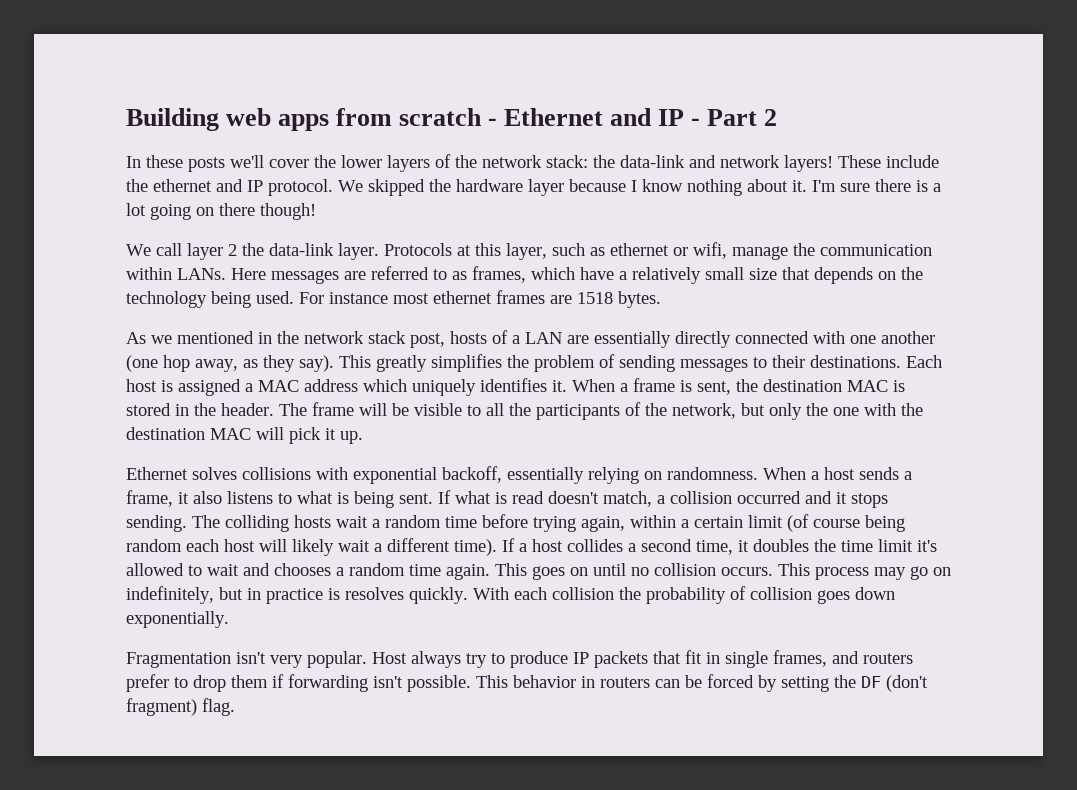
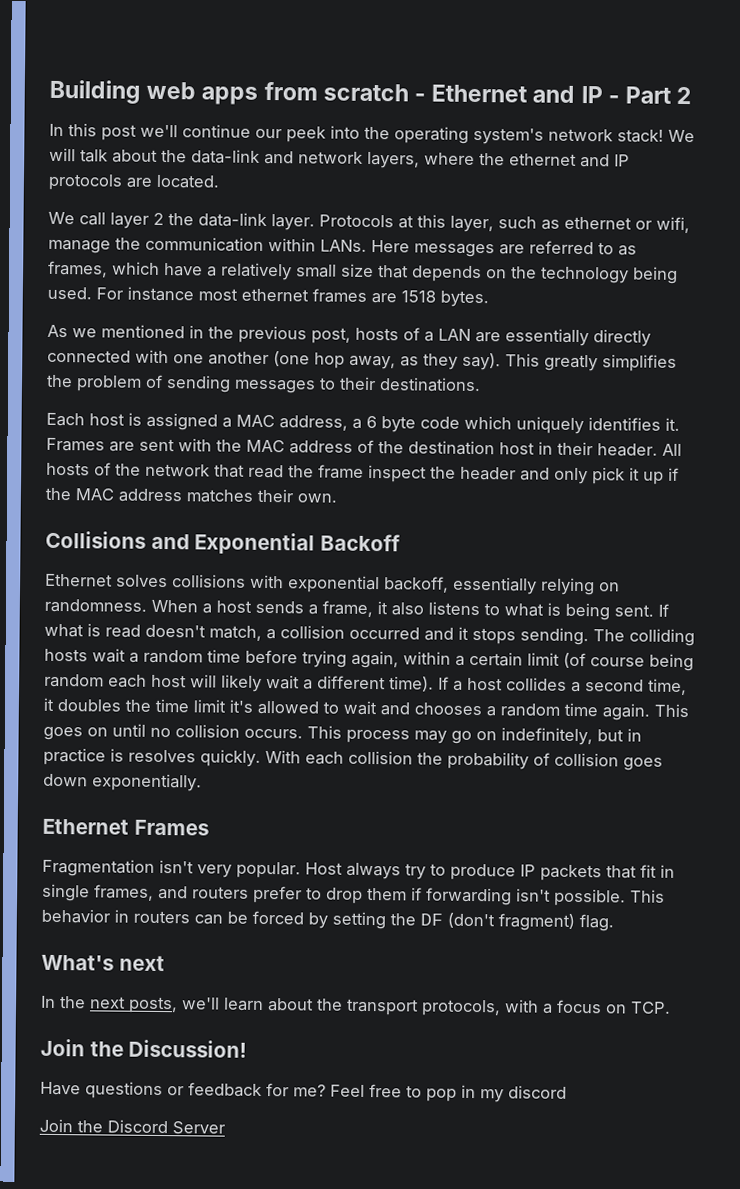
[146,154,588,172] these posts we'll cover the lower layers of the network stack: -> [68,123,695,145] [49,147,158,163] this post we'll continue our peek into the operating system's network stack! We will talk about
[784,155,939,172] layers! These include -> [367,151,475,169] layers, where
[268,179,941,196] [126,203,316,220] protocol. We skipped the hardware layer because I know nothing about it. I'm sure there is a lot going on there though! -> [48,173,220,191] protocols are located.
[304,331,406,344] network stack -> [238,325,307,344] previous
(901, 361) none -> (481, 385) //
[304,378,905,396] [126,402,923,420] [126,427,363,444] address which uniquely identifies it. When a frame is sent, the destination MAC is stored in the header. The frame will be visible to all the participants of the network, but only the one with the destination MAC will pick it up. -> [279,415,680,435] [46,437,682,457] [46,462,679,485] [45,487,337,503] [45,530,400,555] address, a 6 byte code which uniquely identifies it. Frames are sent with the MAC address of the destination host in their header. All hosts of the network that read the frame inspect the header and only pick it up if the MAC address matches their own. // Collisions and Exponential Backoff
(229, 619) none -> [42,818,209,836] // Ethernet Frames
(235, 707) none -> [41,954,165,972] [41,995,671,1017] [40,1038,248,1058] [40,1081,567,1103] [39,1118,225,1135] // What's next // In the next posts, we'll learn about the transport protocols, with a focus on TCP. // Join the Discussion! // Have questions or feedback for me? Feel free to pop in my discord // Join the Discord Server

